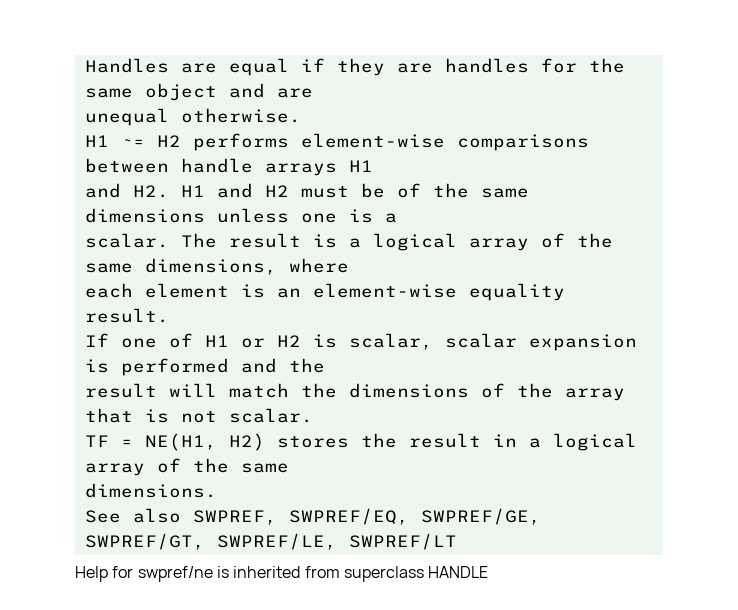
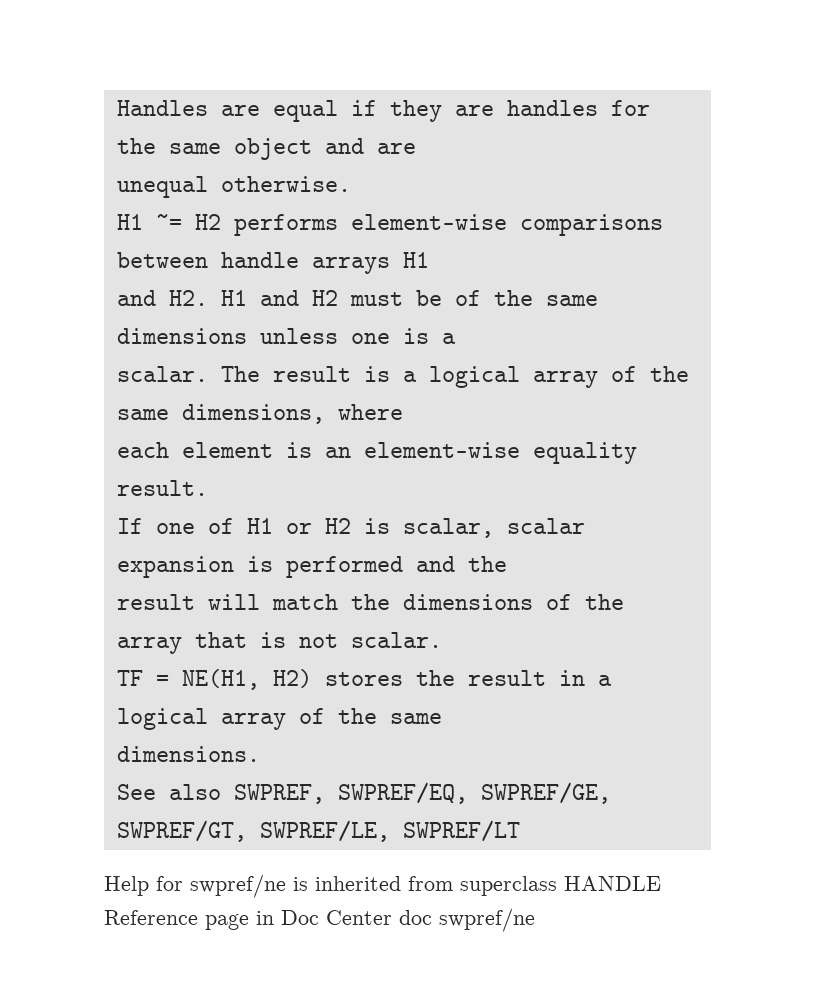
(489, 572) none -> [104,908,535,932] Reference page in Doc Center doc swpref/ne

